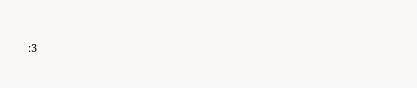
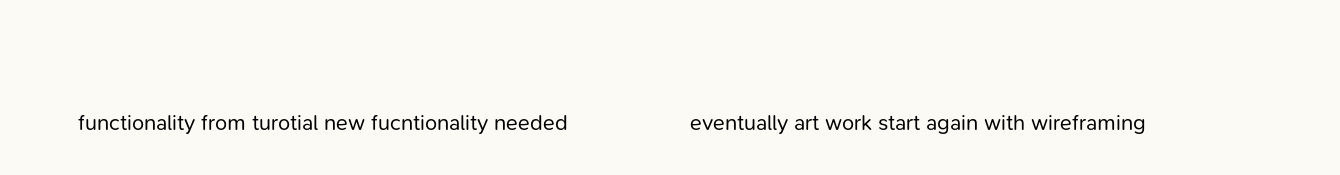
[28,44,37,52] :3 -> [78,114,1146,135] functionality from turotial new fucntionality needed eventually art work start again with wireframing

